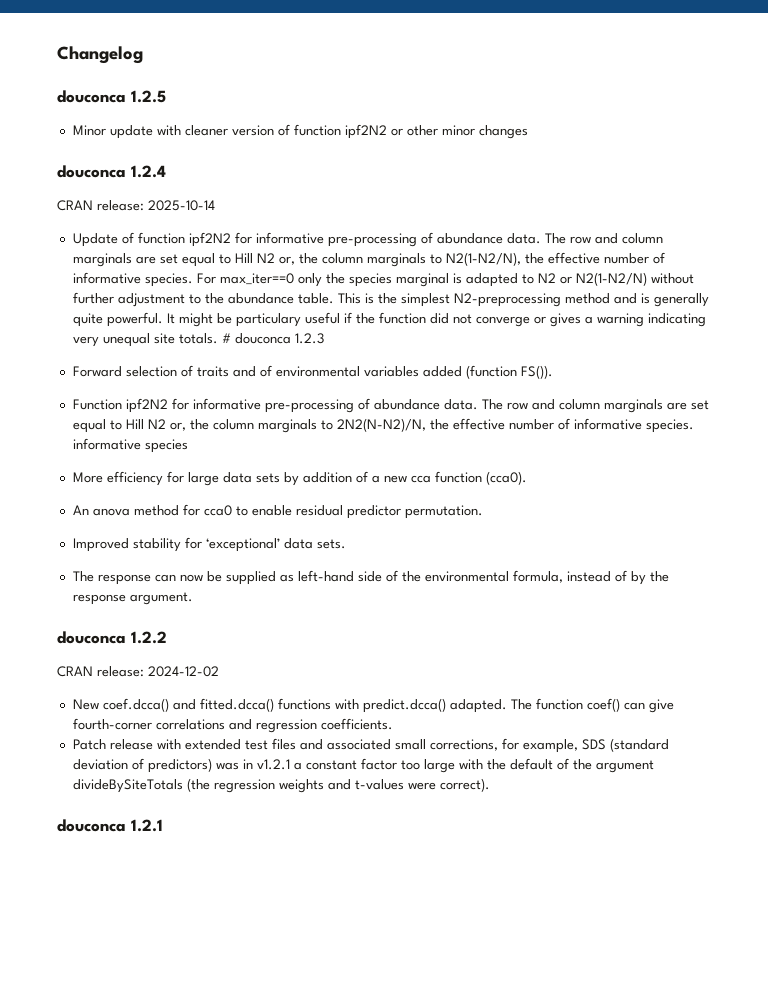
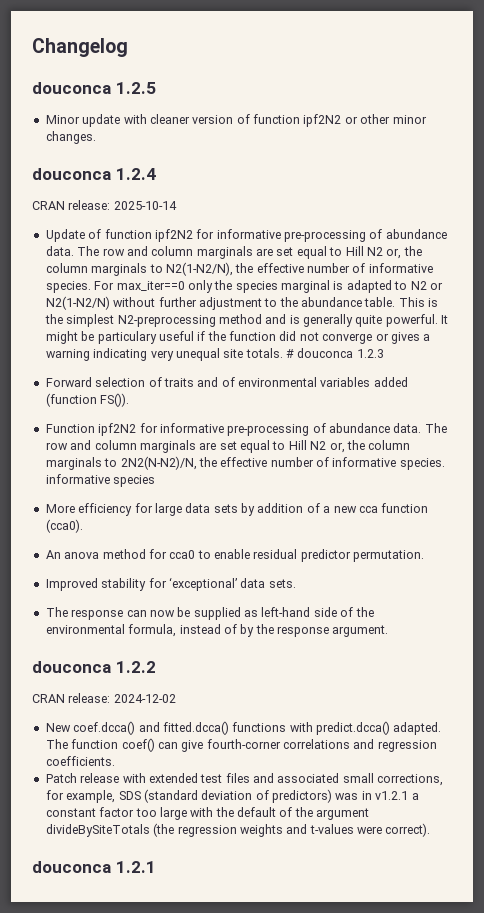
[478,125,528,139] changes -> [45,131,96,144] changes.

